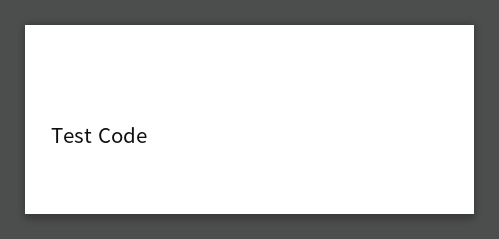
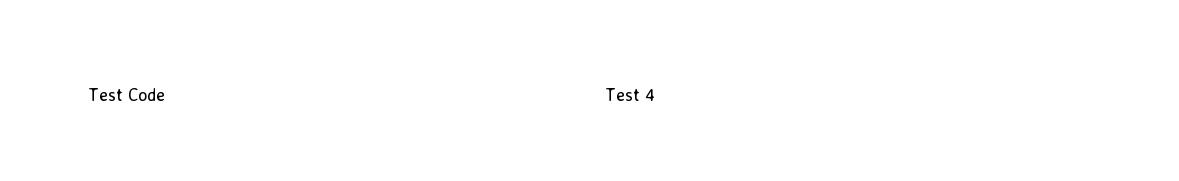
(147, 135) none -> [605,88,655,101] // Test 4

